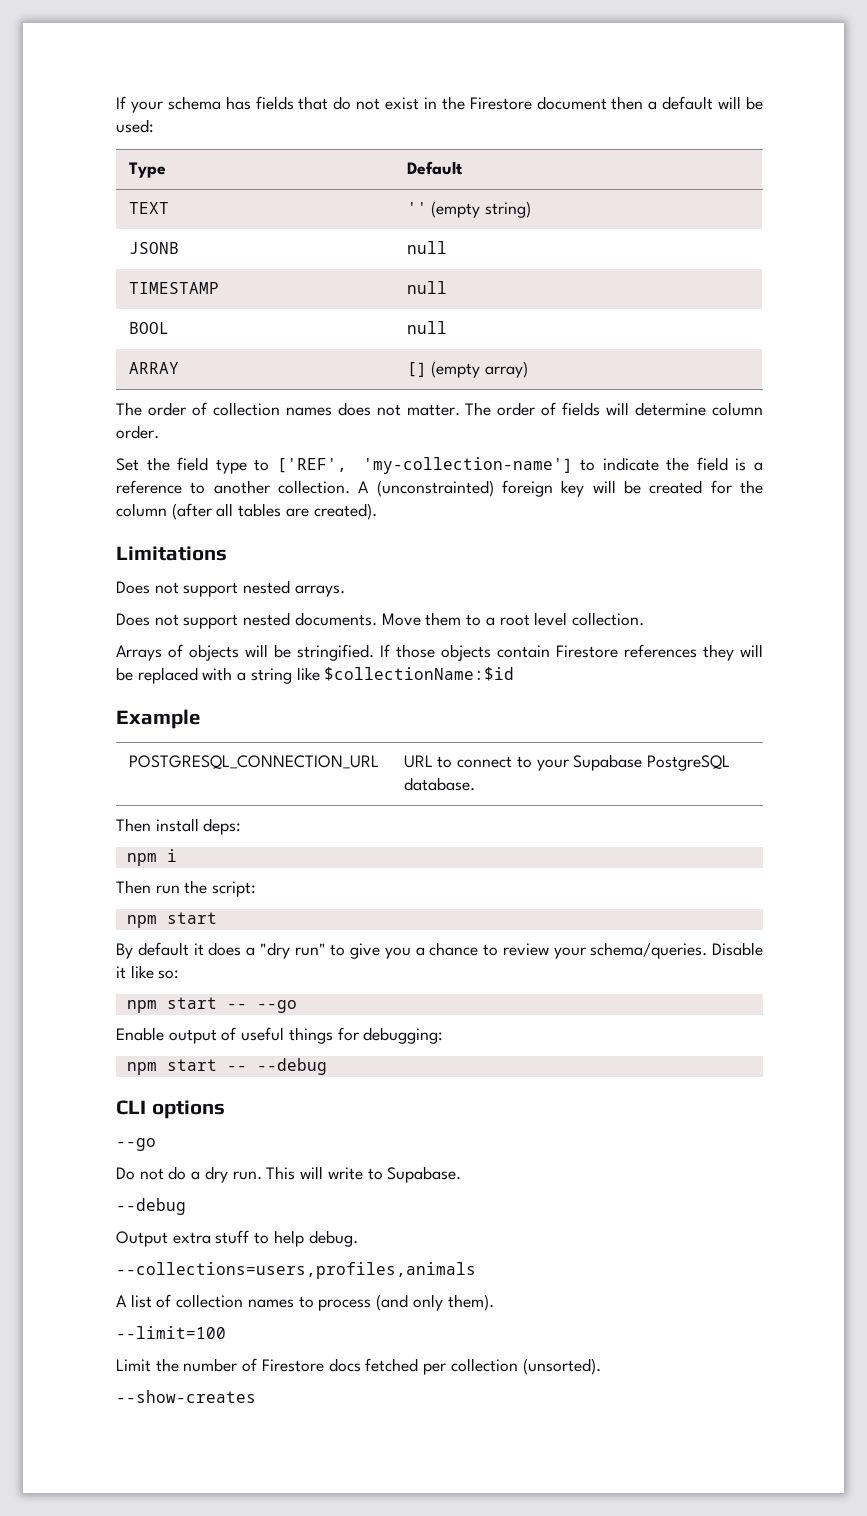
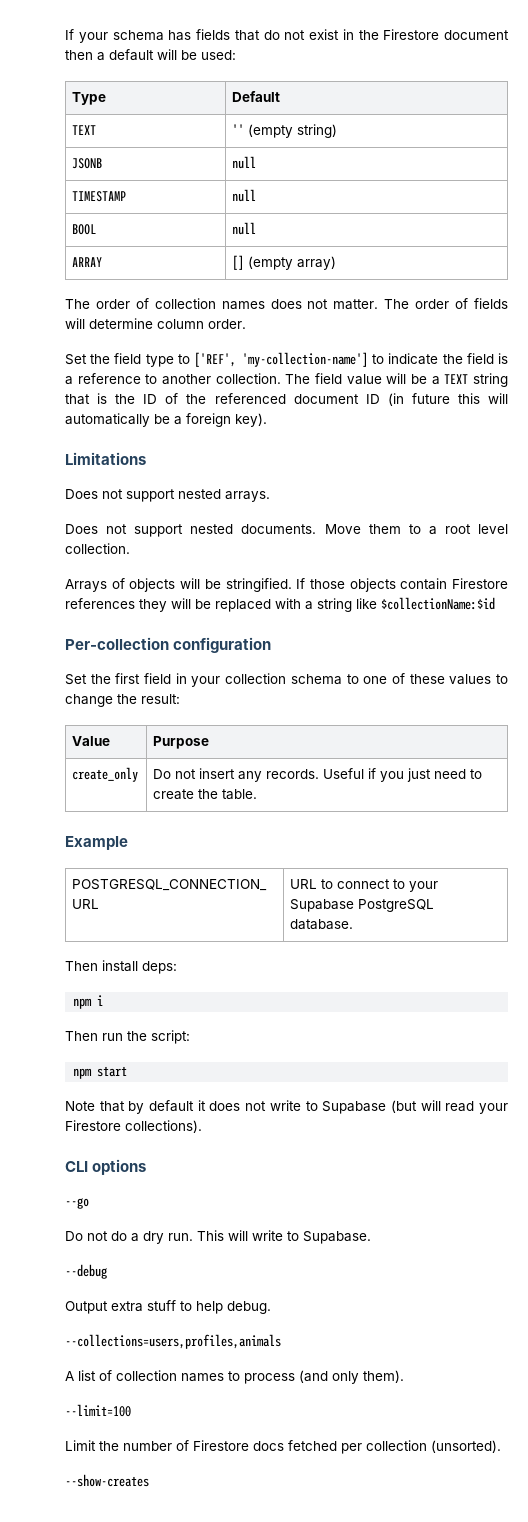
[358,480,764,497] [116,503,377,520] A (unconstrainted) foreign key will be created for the column (after all tables are created). -> [285,373,509,387] [65,393,508,406] [65,413,267,427] The field value will be a TEXT string that is the ID of the referenced document ID (in future this will automatically be a foreign key).
(515, 674) none -> [65,637,272,653] [65,673,508,687] [65,694,180,707] [72,736,111,746] [153,736,210,749] [72,767,139,782] [153,768,483,782] [153,789,258,800] // Per-collection configuration // Set the first field in your collection schema to one of these values to change the result: // Value | Purpose // create_only | Do not insert any records. Useful if you just need to create the table.
[116,942,763,959] [116,965,180,979] [126,997,297,1013] [116,1027,444,1044] [126,1058,327,1075] By default it does a "dry run" to give you a chance to review your schema/queries. Disable it like so: // npm start -- --go // Enable output of useful things for debugging: // npm start -- --debug -> [65,1100,508,1114] [65,1120,202,1133] Note that by default it does not write to Supabase (but will read your Firestore collections).

